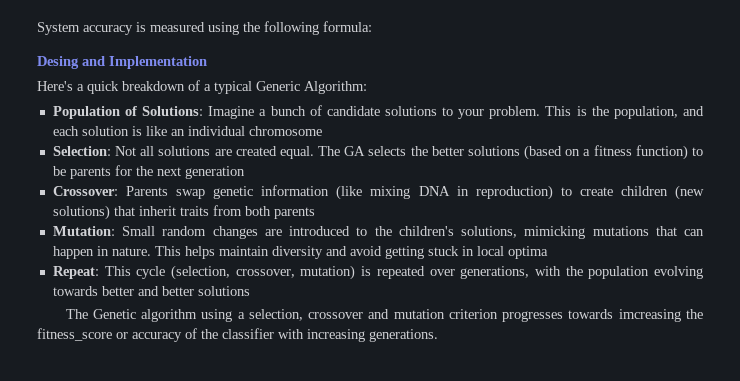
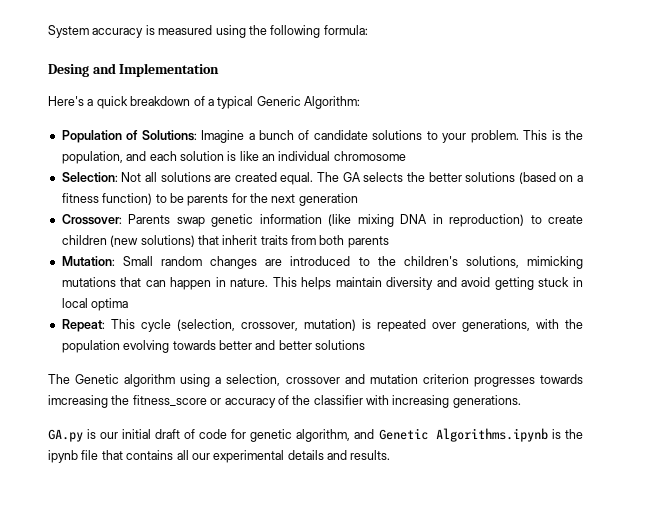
(438, 335) none -> [48,428,583,442] [48,450,391,463] // GA.py is our initial draft of code for genetic algorithm, and Genetic Algorithms.ipynb is the ipynb file that contains all our experimental details and results.

